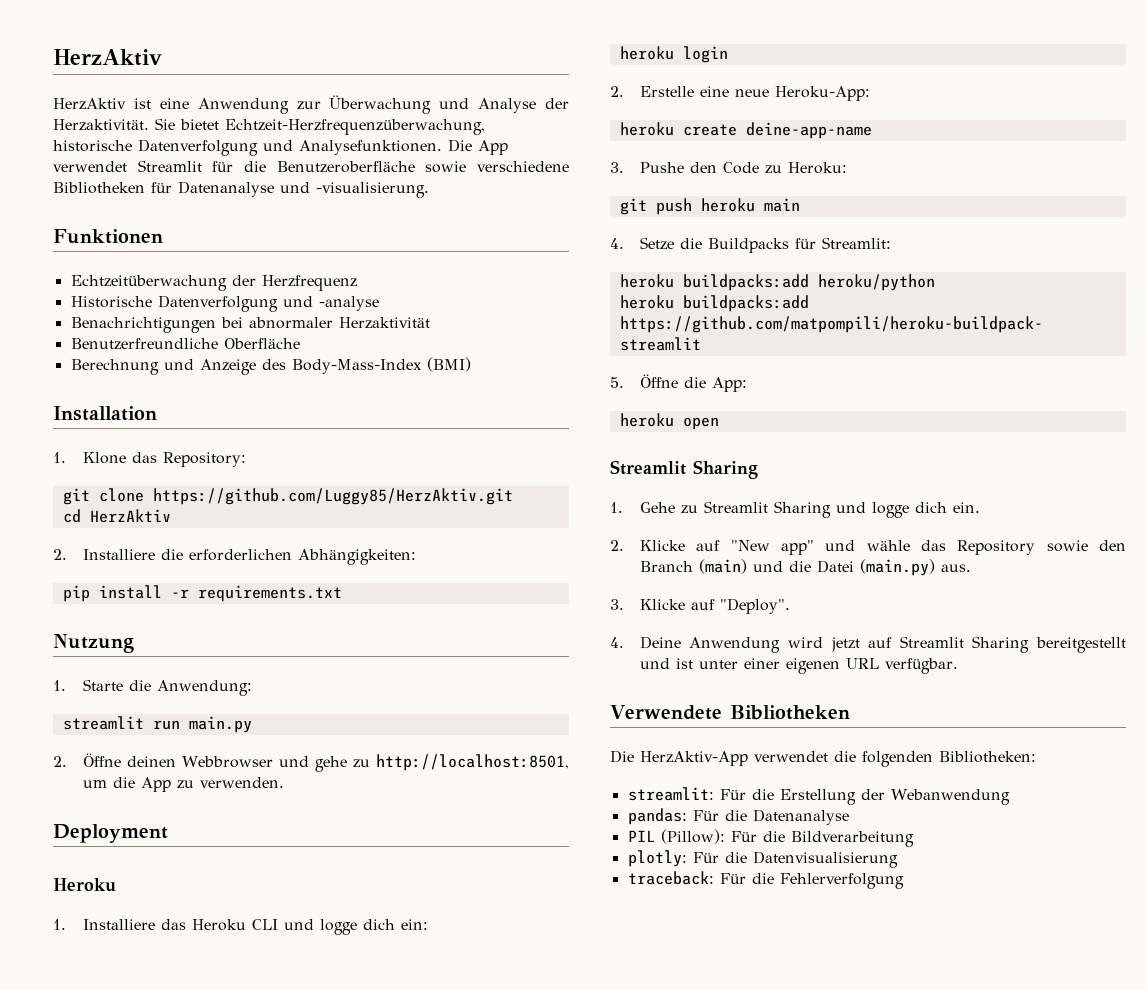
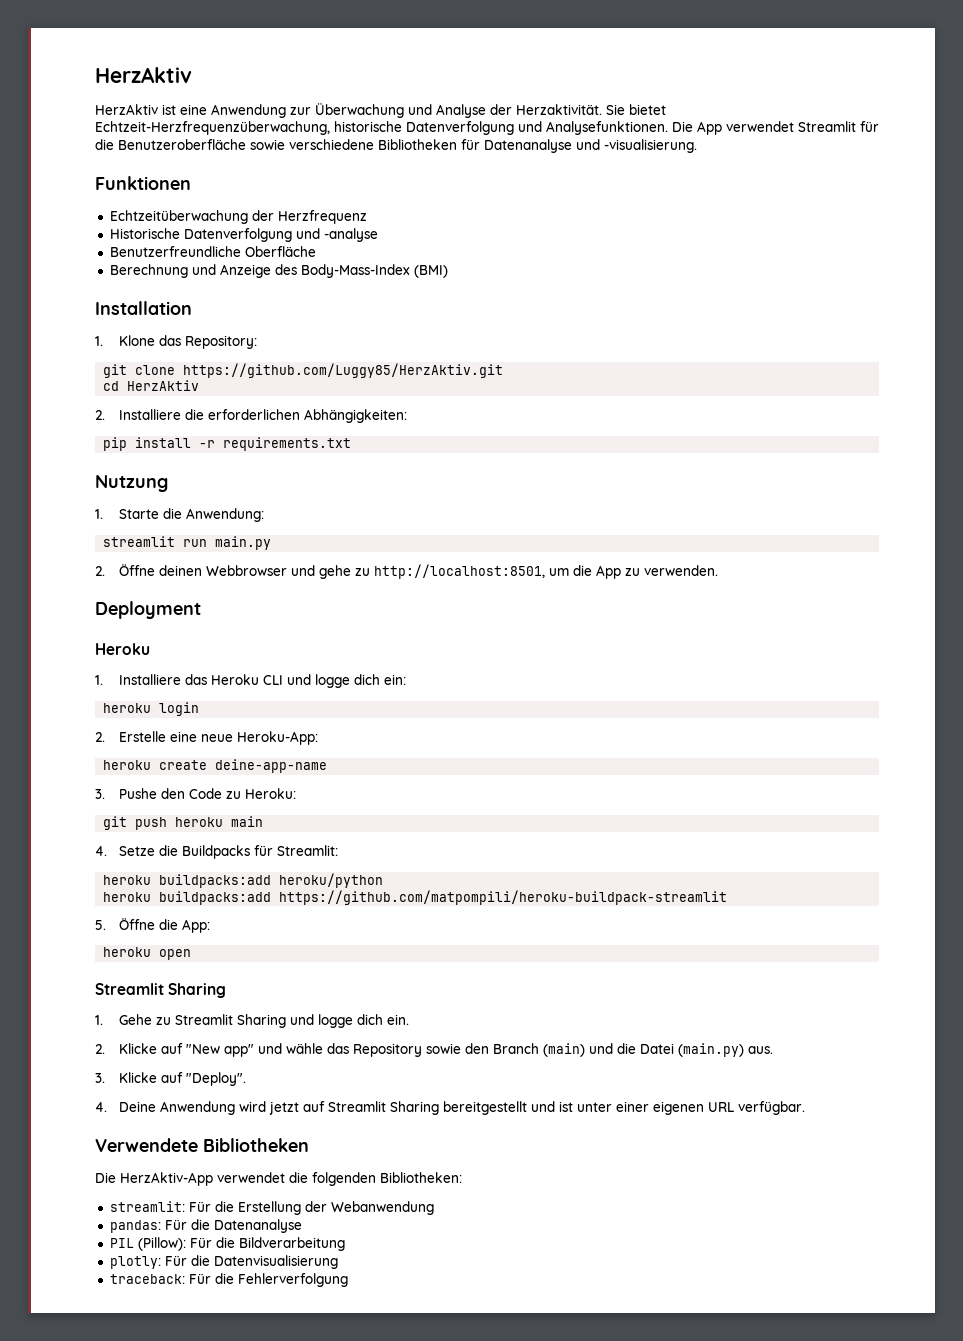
[70,317,430,333] // Benachrichtigungen bei abnormaler Herzaktivität -> (378, 235) none

